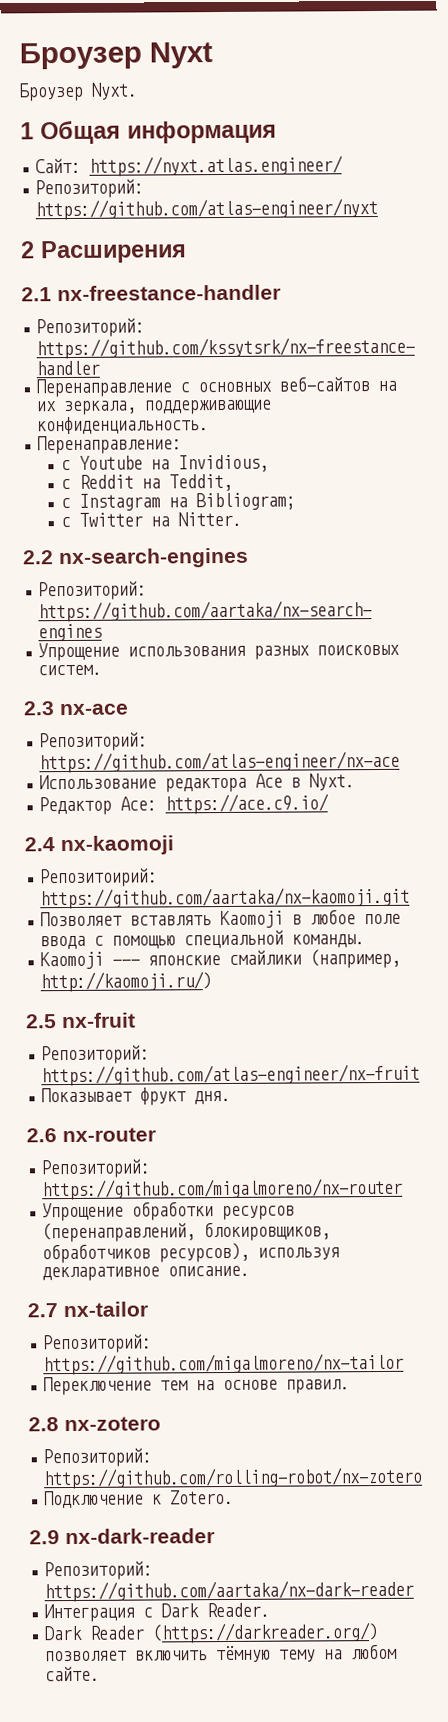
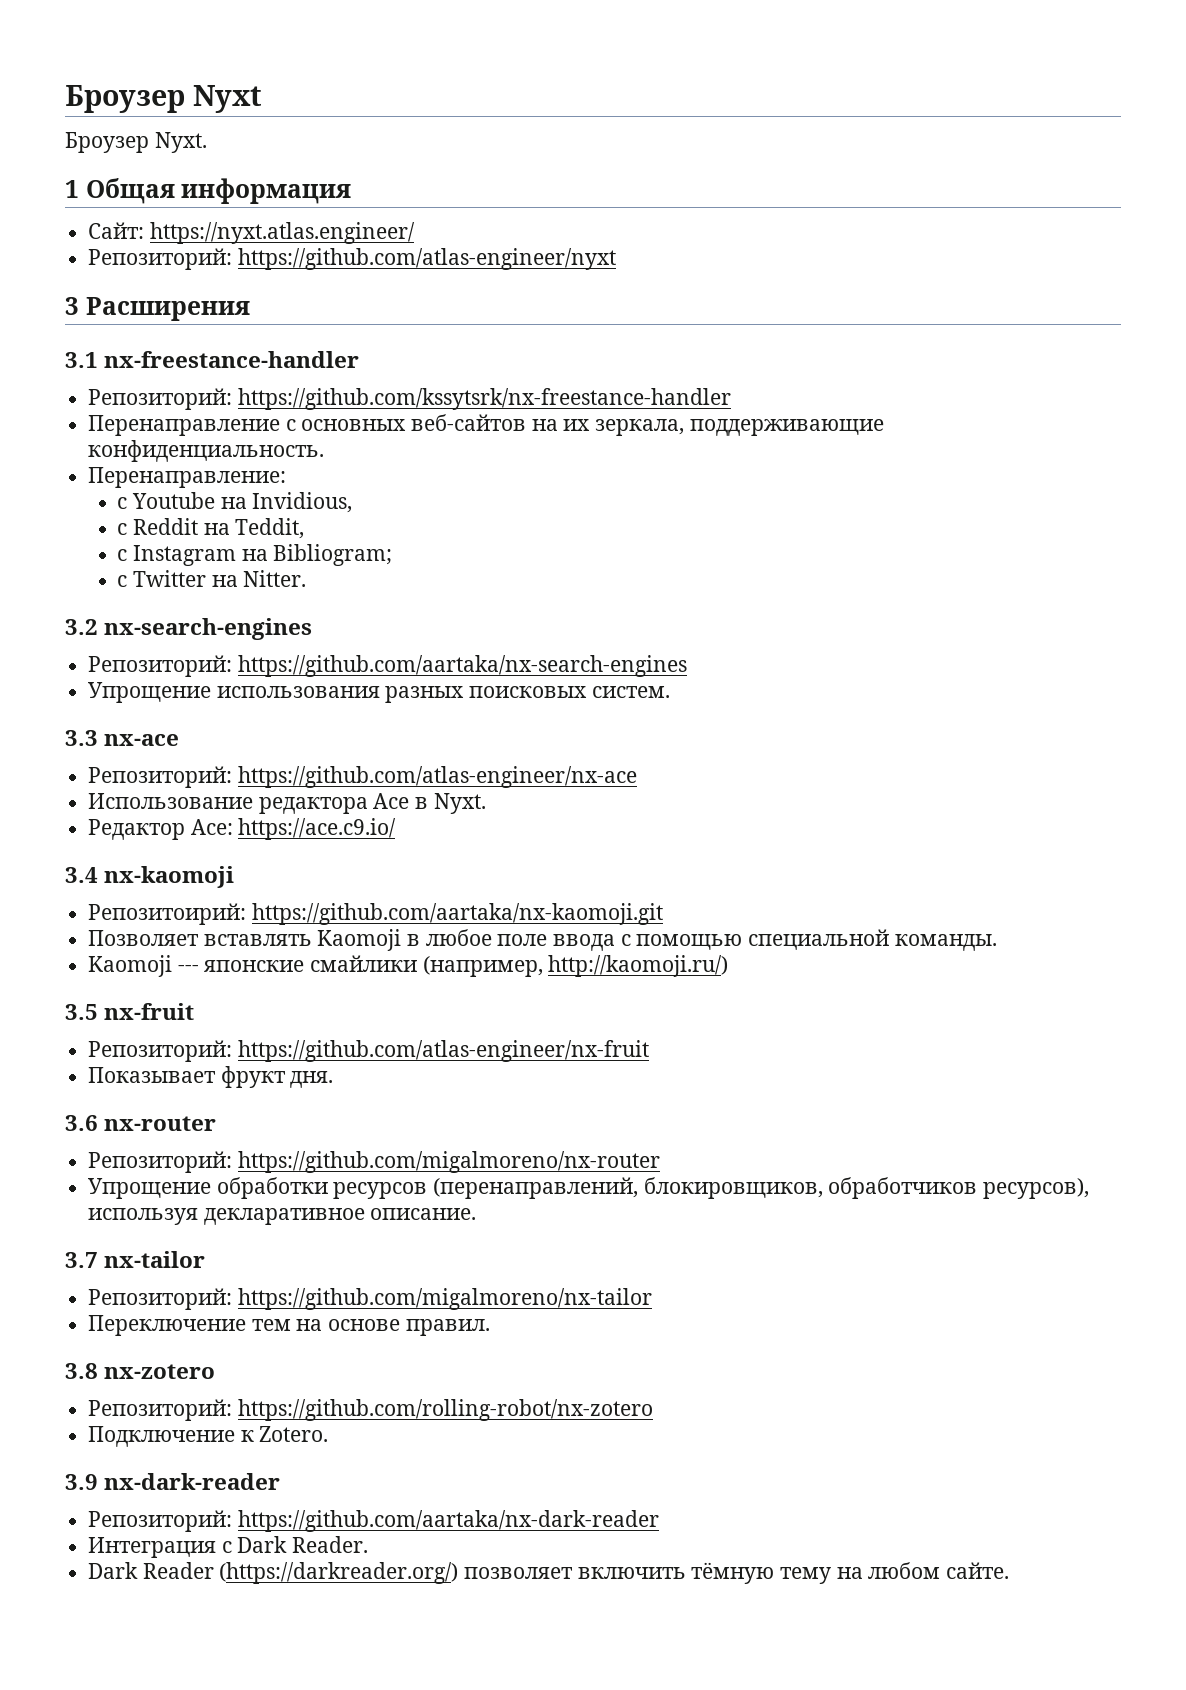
[20,241,35,259] 2 -> [65,297,79,315] 3
[21,287,52,302] 2.1 -> [65,352,98,368] 3.1
[22,550,54,565] 2.2 -> [65,619,98,635] 3.2
[23,701,55,716] 2.3 -> [65,730,98,746] 3.3
[24,837,55,852] 2.4 -> [65,867,98,883] 3.4
[25,1014,57,1029] 2.5 -> [65,1004,98,1020] 3.5
[26,1128,57,1143] 2.6 -> [65,1115,98,1131] 3.6
[27,1303,58,1318] 2.7 -> [65,1252,98,1268] 3.7
[28,1417,59,1432] 2.8 -> [65,1363,98,1379] 3.8
[29,1530,60,1545] 2.9 -> [65,1474,98,1490] 3.9

